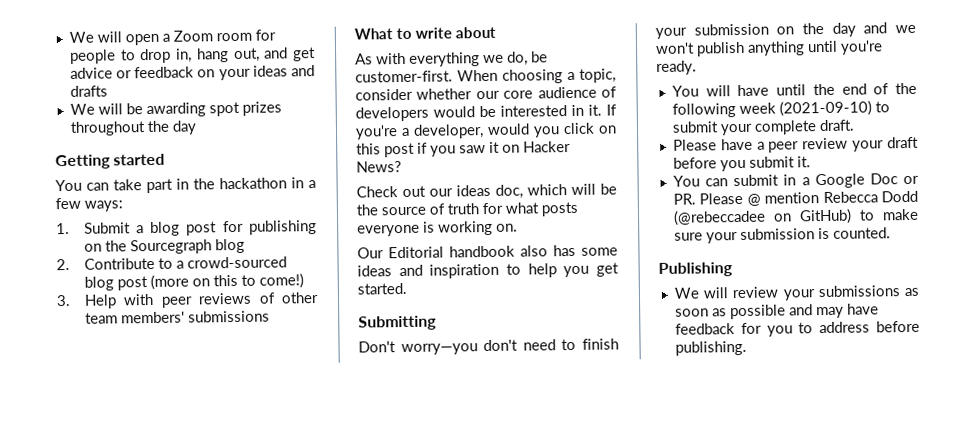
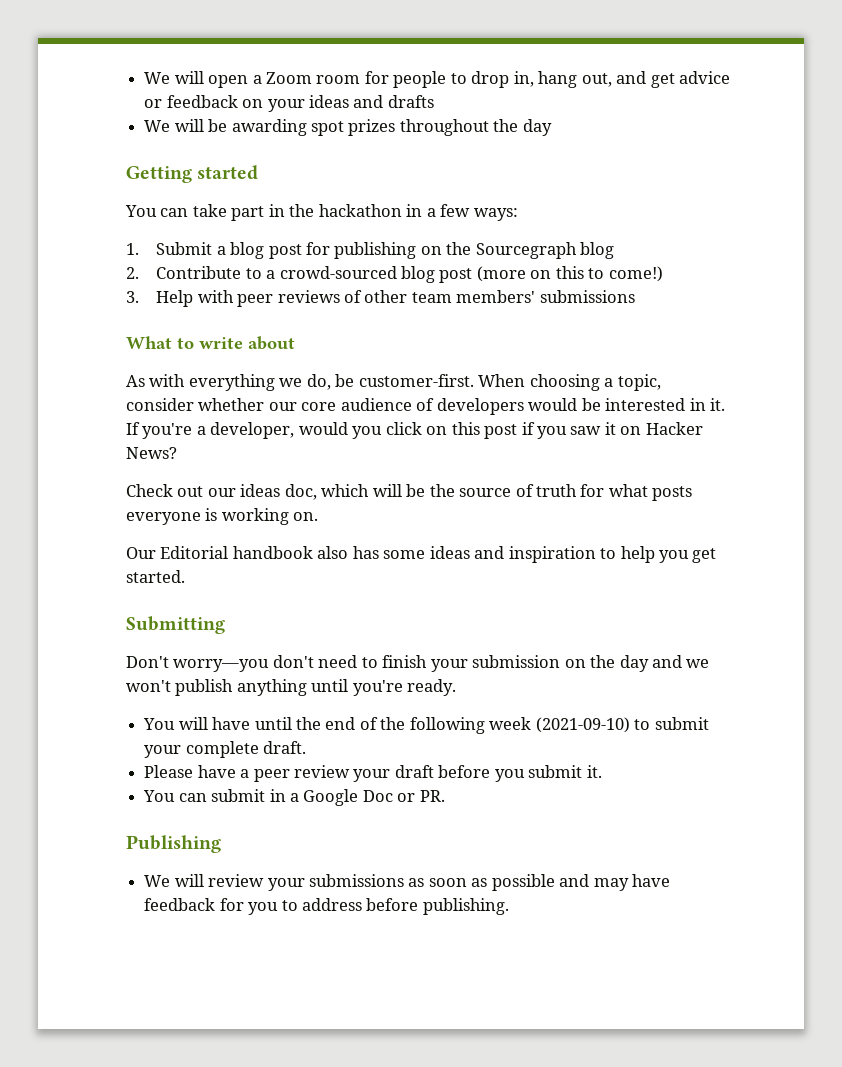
[699,190,918,206] [672,208,919,226] [673,227,891,244] Please @ mention Rebecca Dodd (@rebeccadee on GitHub) to make sure your submission is counted. -> (445, 796) none

